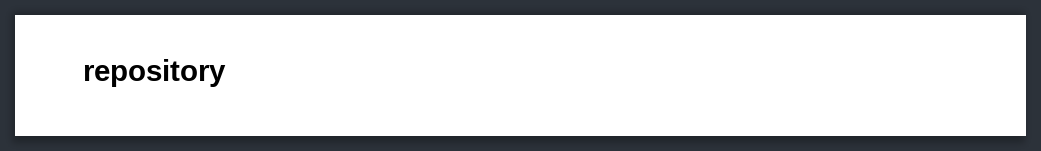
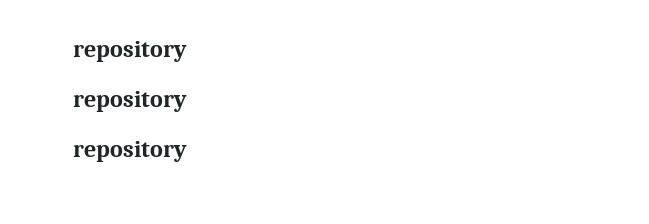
[83,59,226,87] repository -> [73,41,187,62] [73,91,187,112] [73,141,187,162] repository // repository // repository

